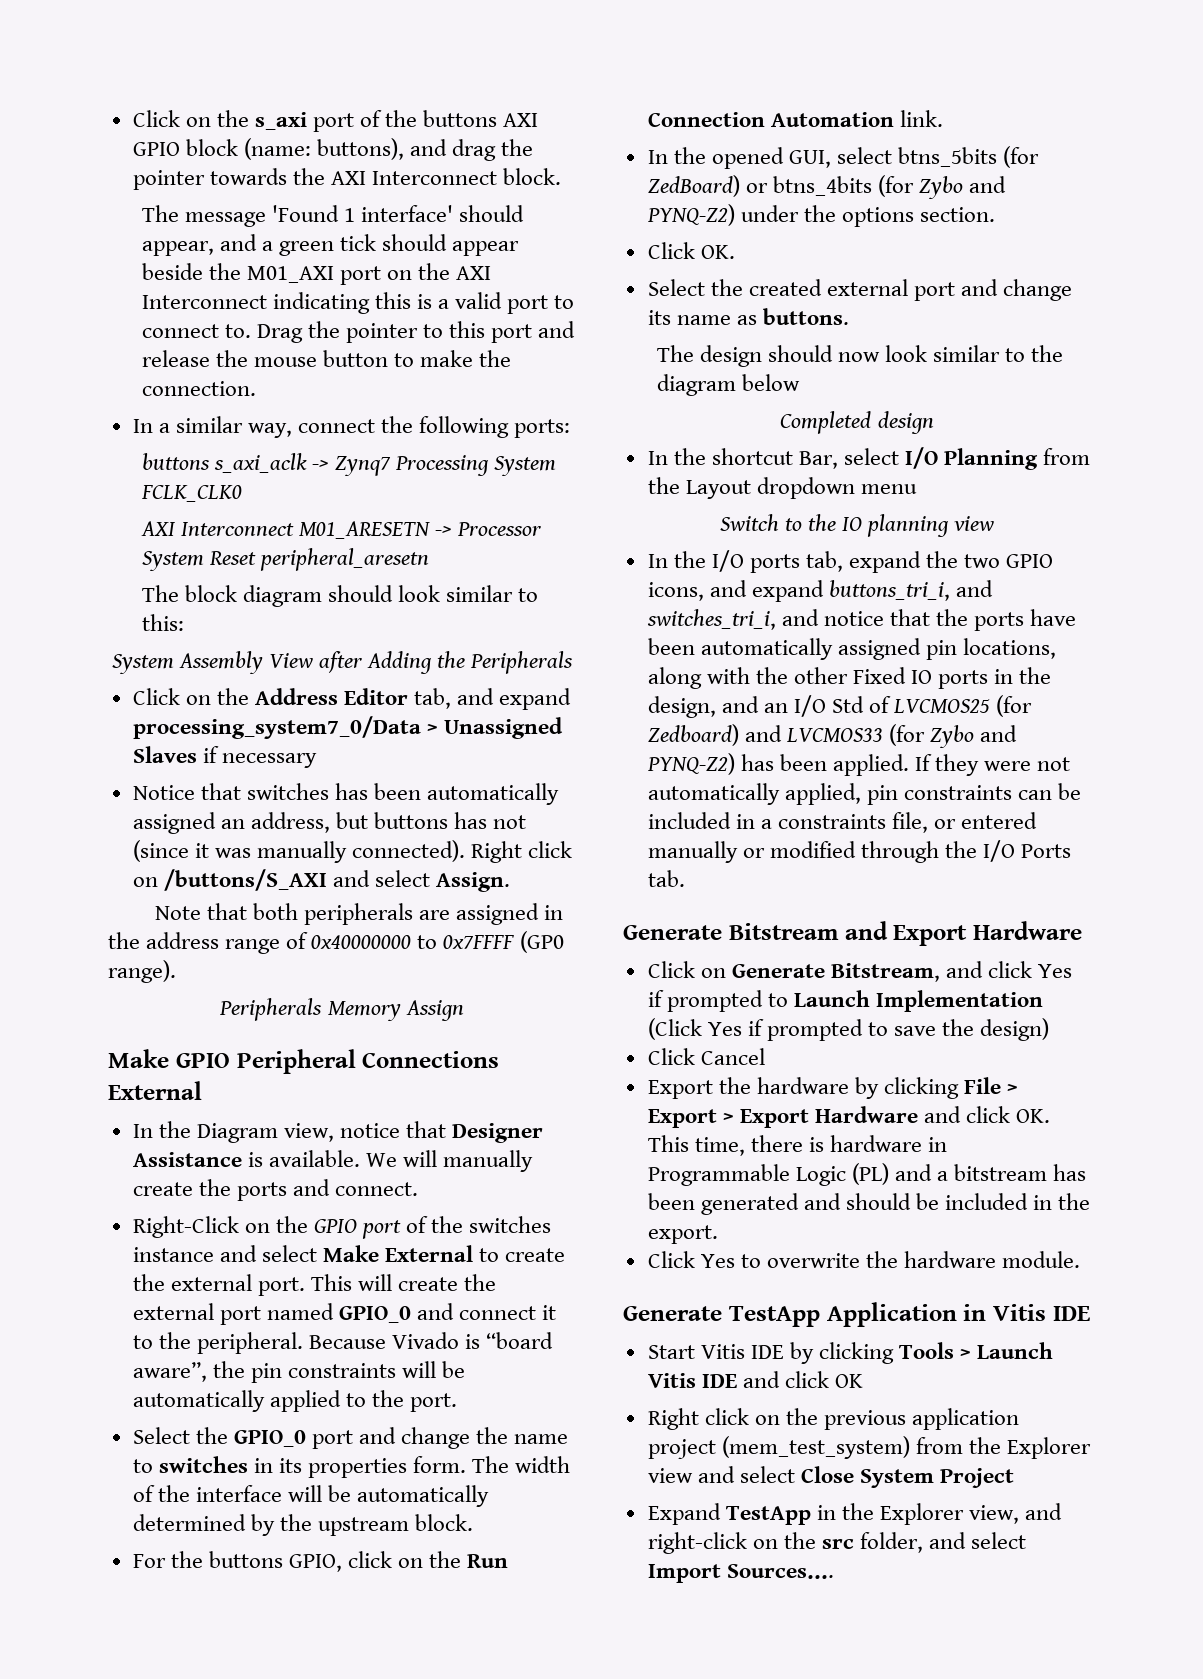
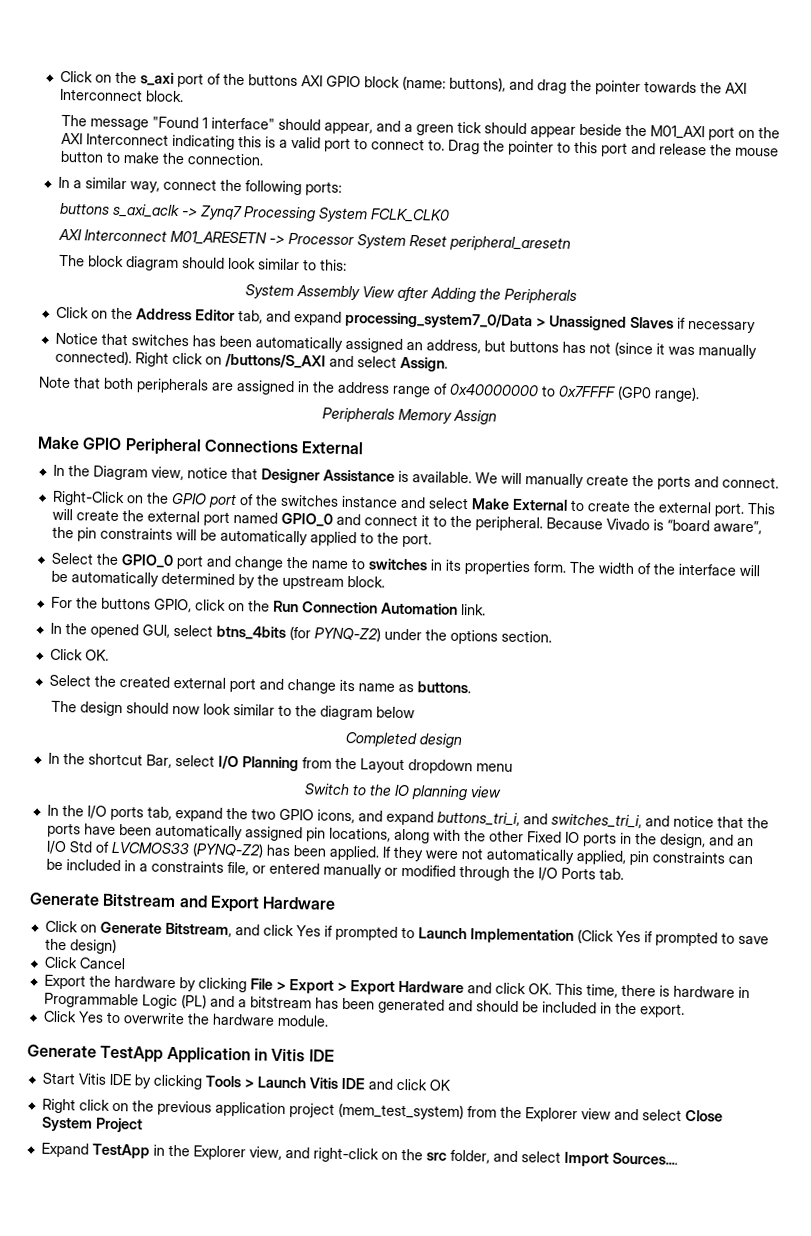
[271,205,454,222] 'Found 1 interface' -> [151,116,275,130] "Found 1 interface"
[898,146,1040,168] [647,175,1007,199] btns_5bits (for ZedBoard) or btns_4bits (for Zybo and -> [215,625,311,641] btns_4bits (for
[893,695,1033,717] [647,724,1018,748] [646,753,735,775] LVCMOS25 (for Zedboard) and LVCMOS33 (for Zybo and PYNQ-Z2) -> [110,841,264,858] LVCMOS33 (PYNQ-Z2)

